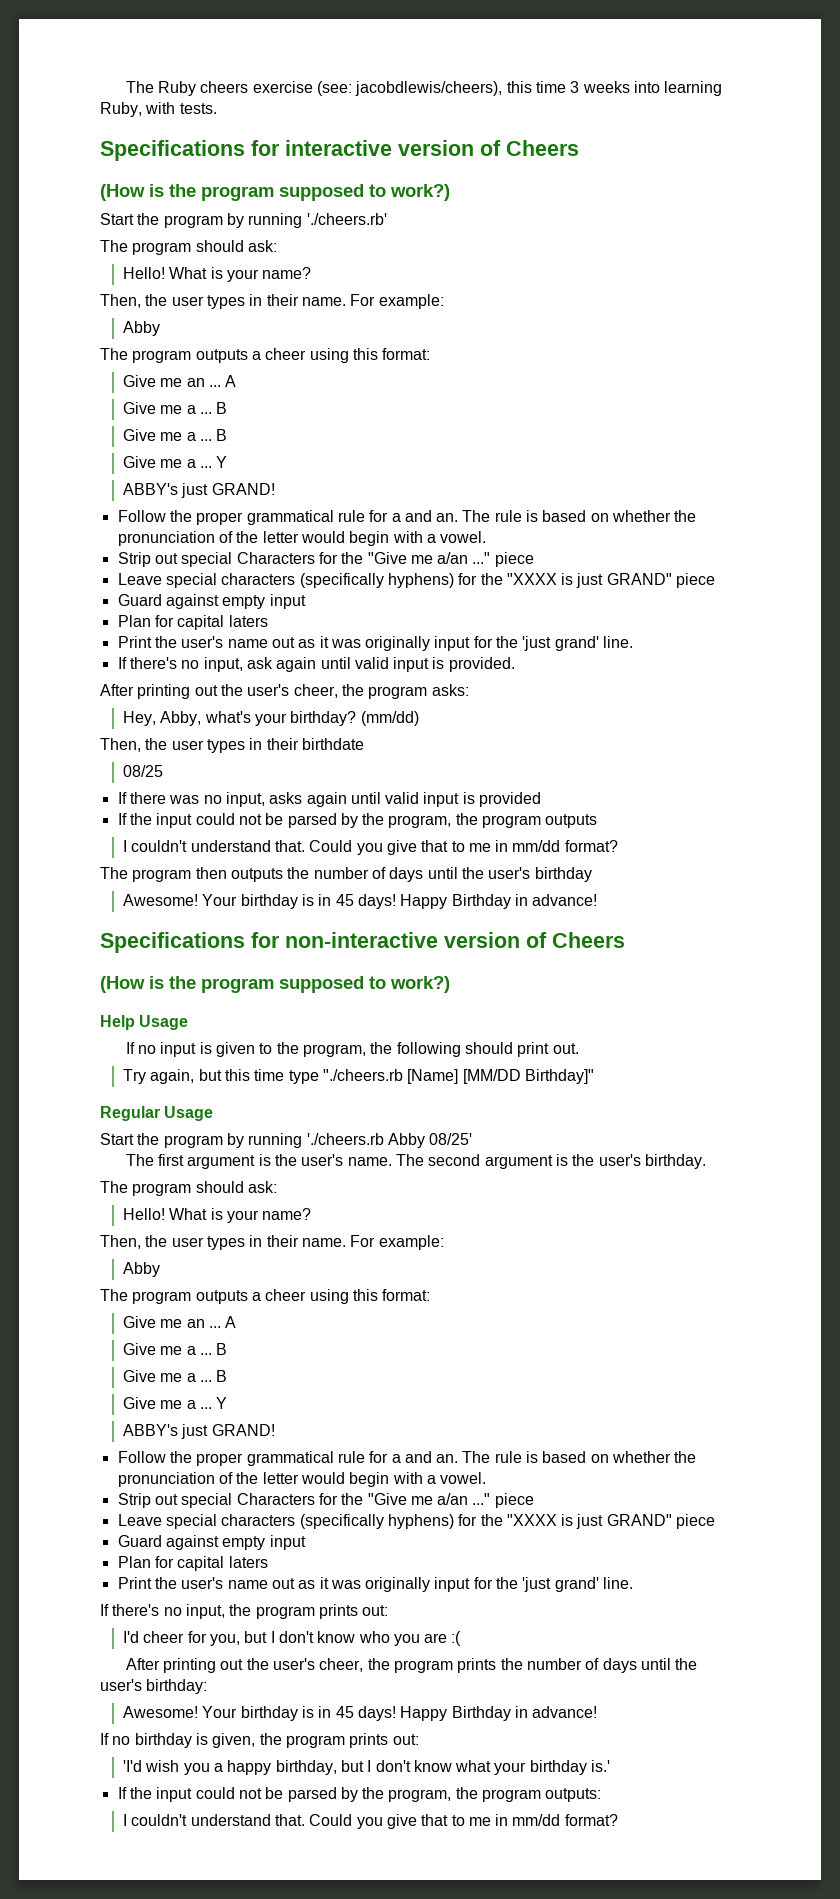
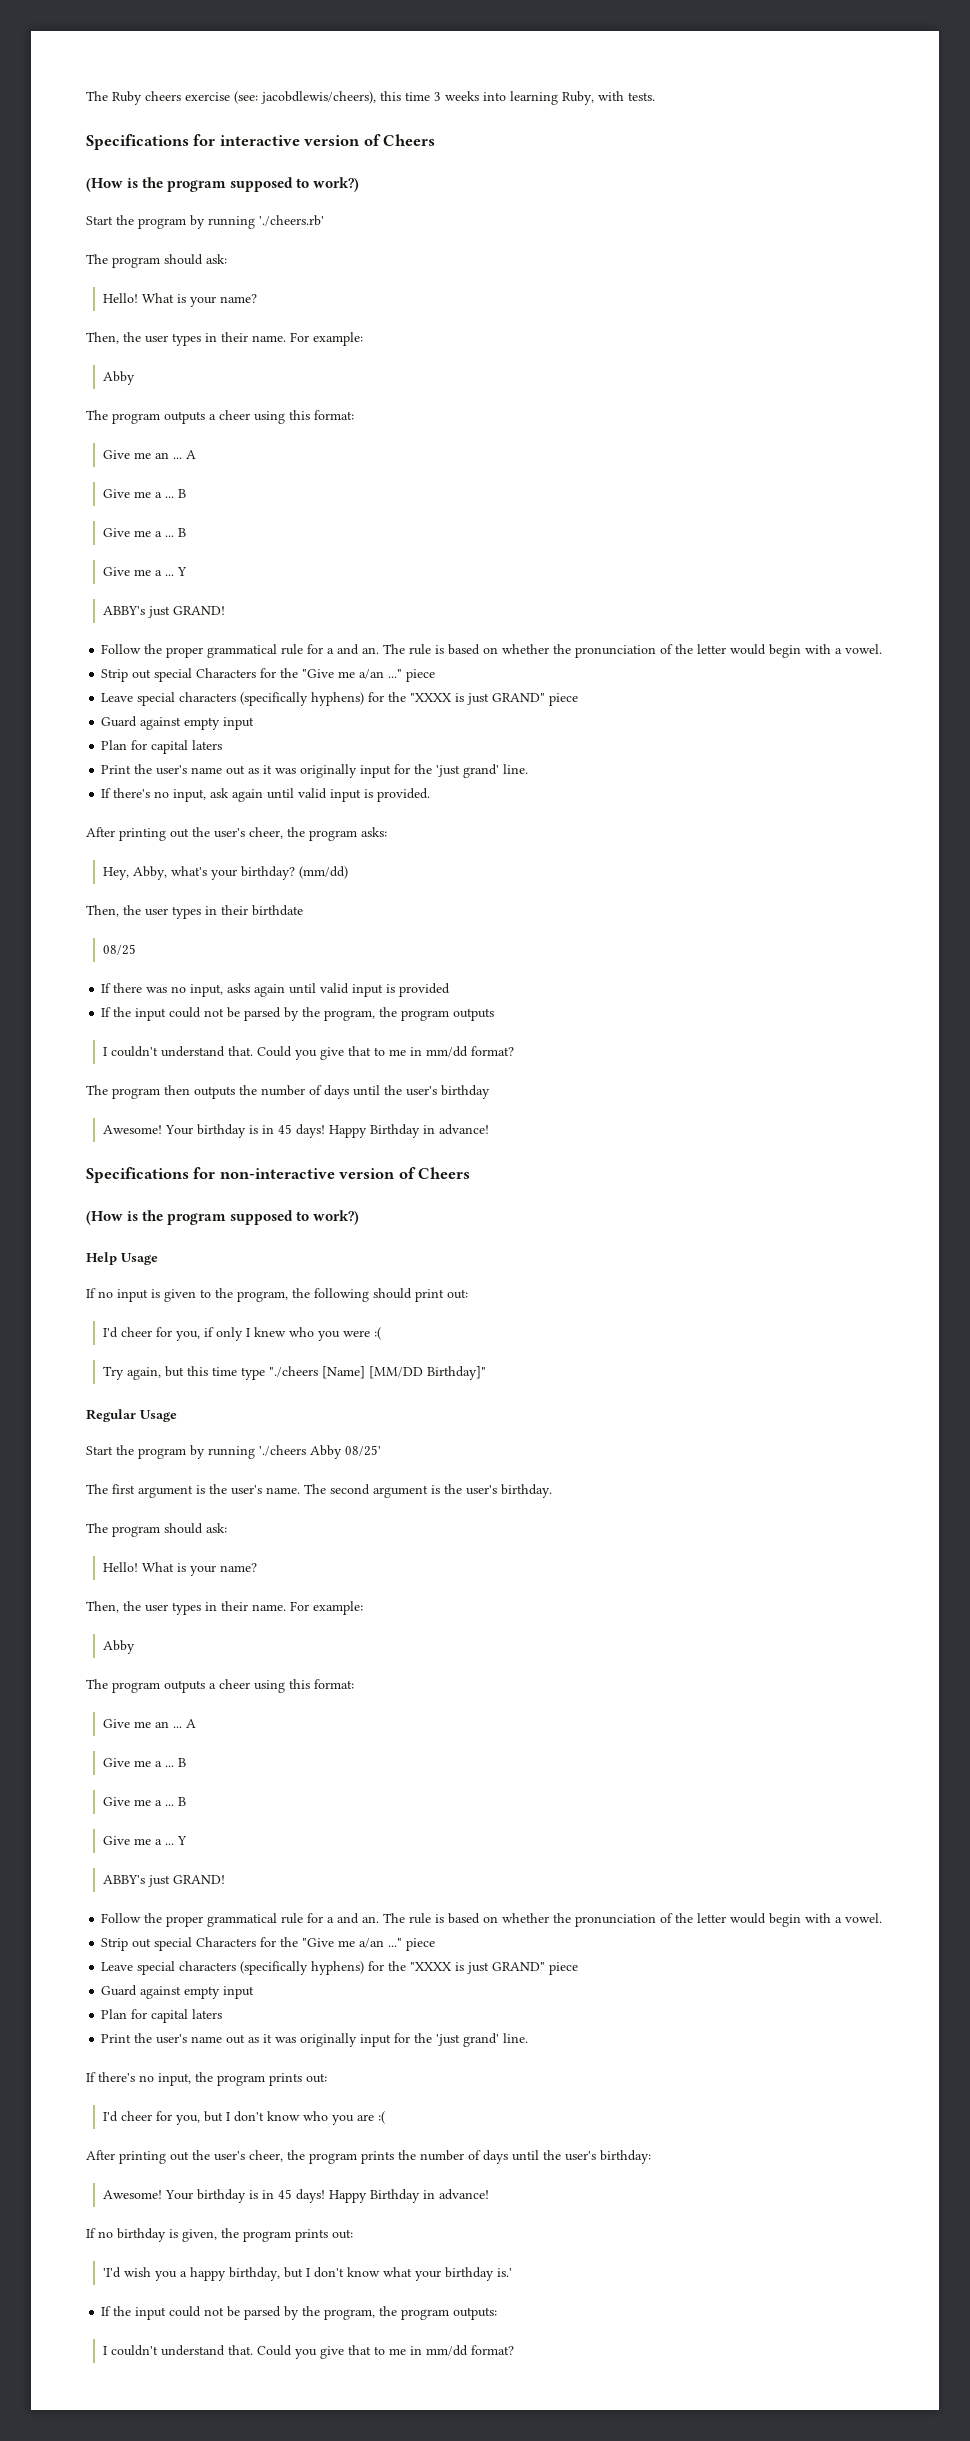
[552,1043,579,1054] out. -> [447,1289,468,1299] [102,1327,381,1341] out: // I'd cheer for you, if only I knew who you were :(
[322,1069,403,1081] "./cheers.rb -> [268,1366,318,1377] "./cheers
[306,1133,384,1145] './cheers.rb -> [259,1445,306,1456] './cheers

